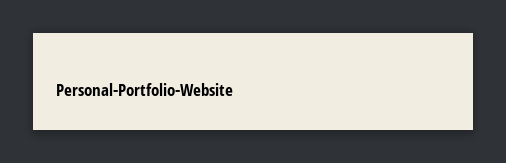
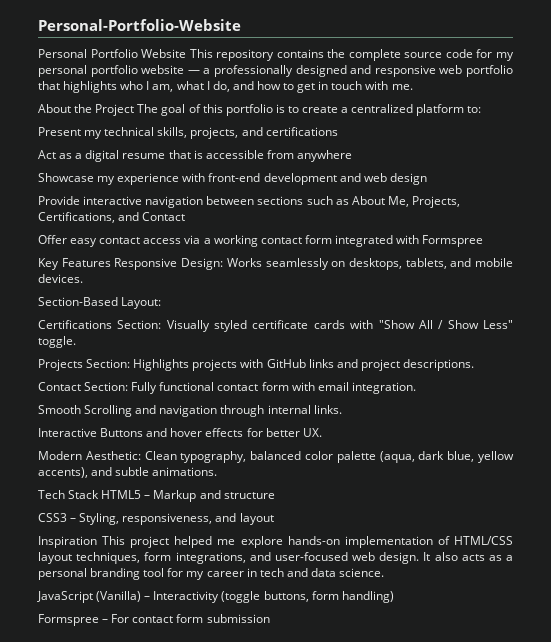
(233, 89) none -> [38,49,514,61] [38,65,513,77] [38,81,413,93] [38,104,482,116] [38,127,338,139] [38,150,352,162] [38,173,427,185] [38,196,460,208] [38,212,186,223] [38,235,484,247] [38,258,513,270] [38,274,83,283] [38,297,162,309] [38,320,514,332] [38,336,76,348] [38,359,474,371] [38,382,416,394] [38,405,342,417] [38,428,322,437] [38,451,515,463] [38,467,218,478] [38,490,275,502] [38,513,274,525] [38,536,513,548] [38,552,514,564] [38,568,385,580] [37,591,394,603] [38,614,270,626] // Personal Portfolio Website This repository contains the complete source code for my personal portfolio website — a professionally designed and responsive web portfolio that highlights who I am, what I do, and how to get in touch with me. // About the Project The goal of this portfolio is to create a centralized platform to: // Present my technical skills, projects, and certifications // Act as a digital resume that is accessible from anywhere // Showcase my experience with front-end development and web design // Provide interactive navigation between sections such as About Me, Projects, Certifications, and Contact // Offer easy contact access via a working contact form integrated with Formspree // Key Features Responsive Design: Works seamlessly on desktops, tablets, and mobile devices. // Section-Based Layout: // Certifications Section: Visually styled certificate cards with "Show All / Show Less" toggle. // Projects Section: Highlights projects with GitHub links and project descriptions. // Contact Section: Fully functional contact form with email integration. // Smooth Scrolling and navigation through internal links. // Interactive Buttons and hover effects for better UX. // Modern Aesthetic: Clean typography, balanced color palette (aqua, dark blue, yellow accents), and subtle animations. // Tech Stack HTML5 – Markup and structure // CSS3 – Styling, responsiveness, and layout // Inspiration This project helped me explore hands-on implementation of HTML/CSS layout techniques, form integrations, and user-focused web design. It also acts as a personal branding tool for my career in tech and data science. // JavaScript (Vanilla) – Interactivity (toggle buttons, form handling) // Formspree – For contact form submission

